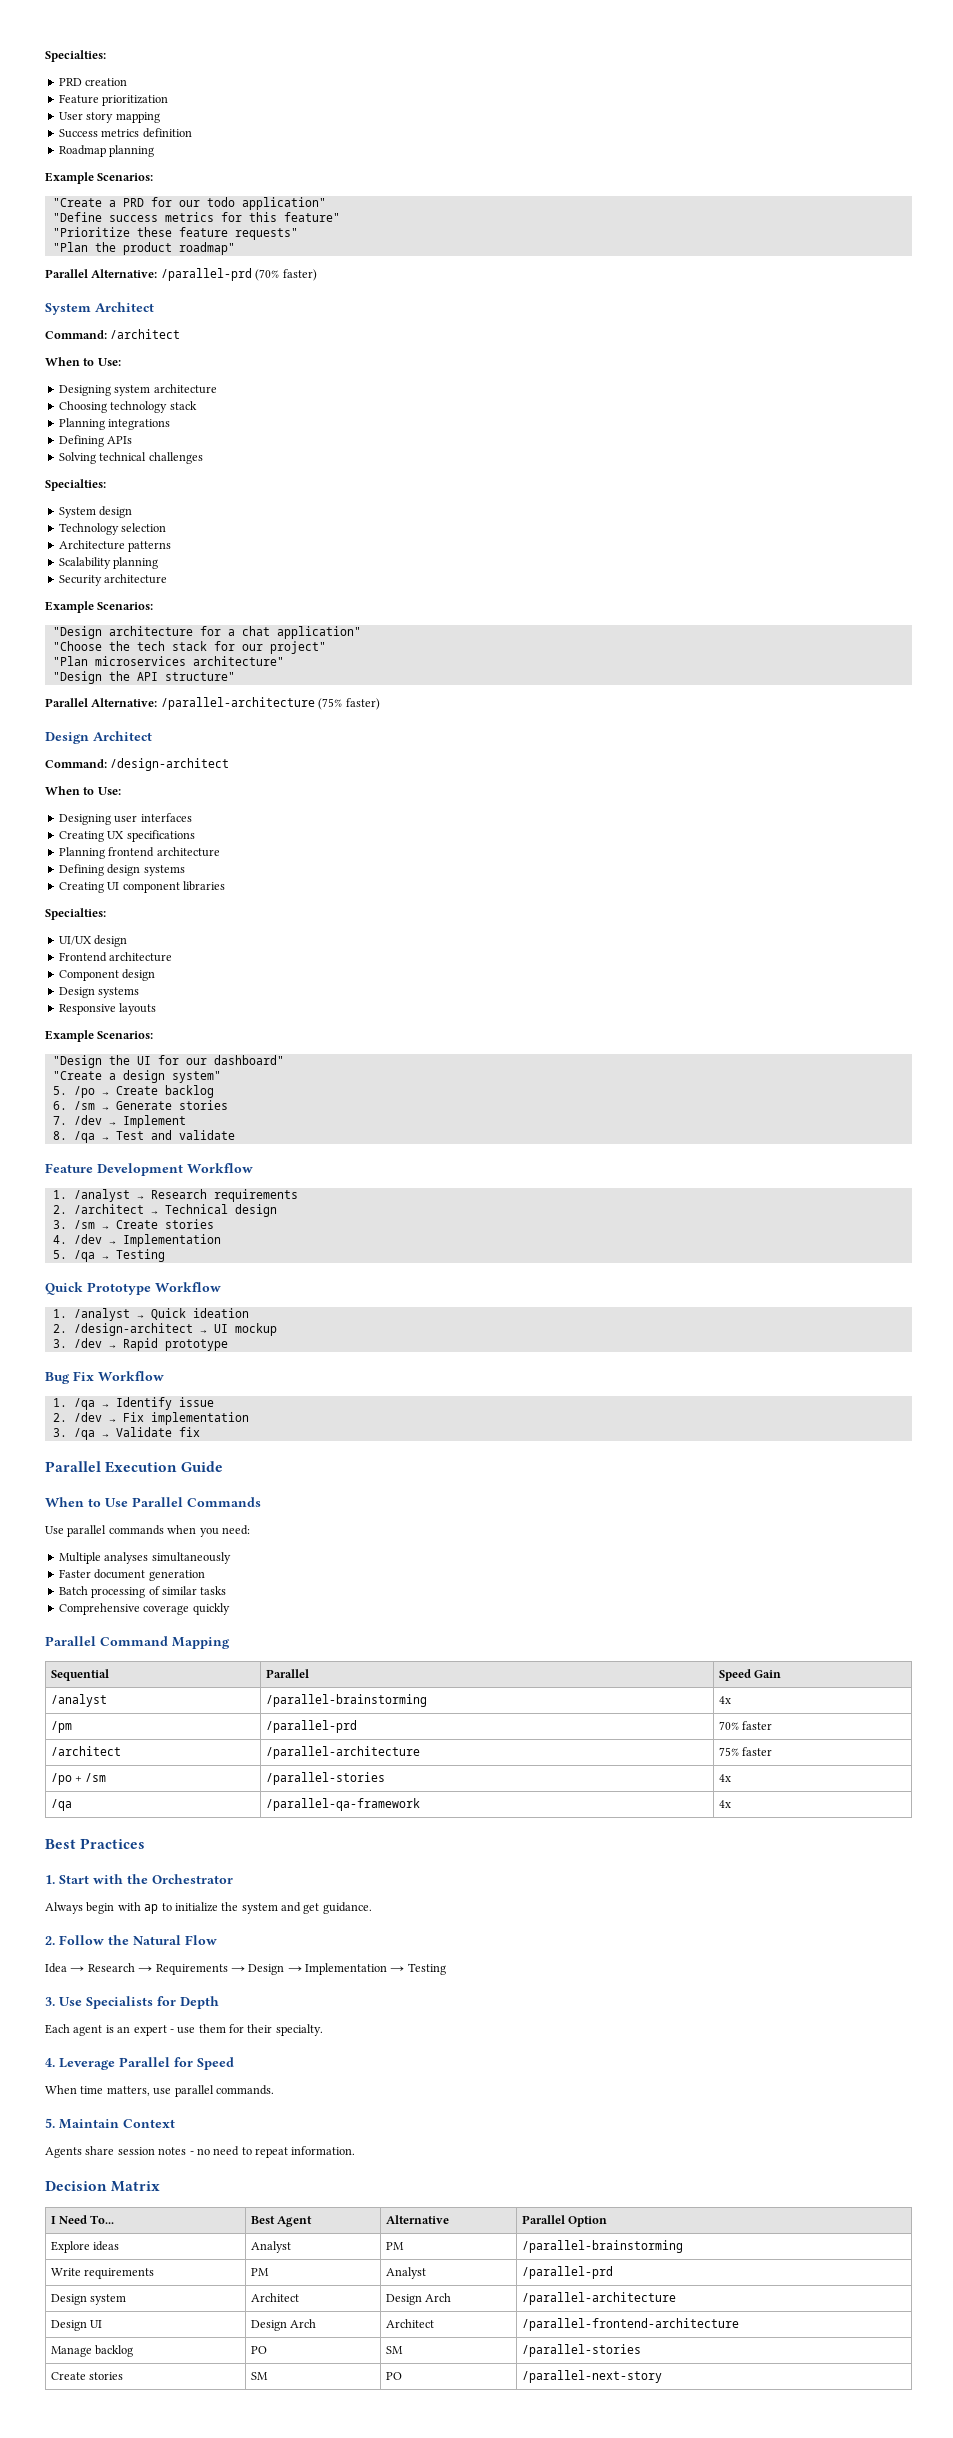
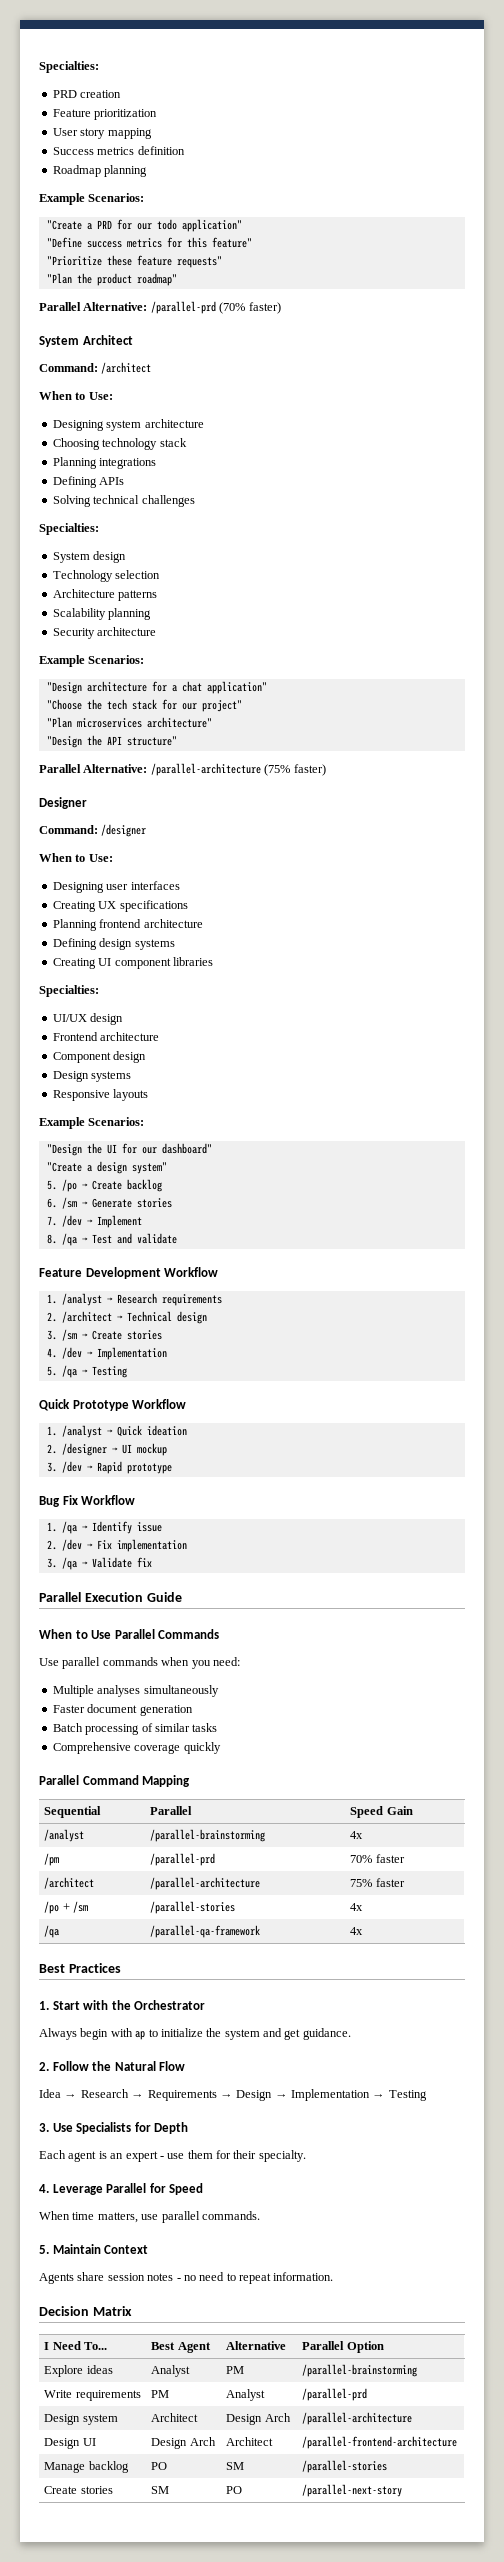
[45,731,152,744] [45,758,230,771] Design Architect // Command: /design-architect -> [39,797,87,809] [39,824,147,837] Designer // Command: /designer
[73,1323,193,1336] /design-architect -> [61,1443,107,1456] /designer

